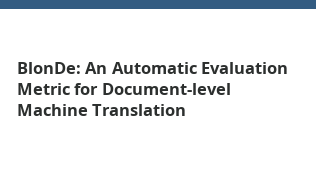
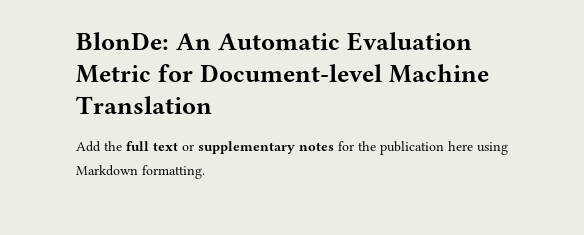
(187, 110) none -> [76,141,508,155] [76,165,205,179] // Add the full text or supplementary notes for the publication here using Markdown formatting.

